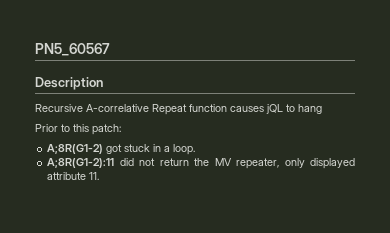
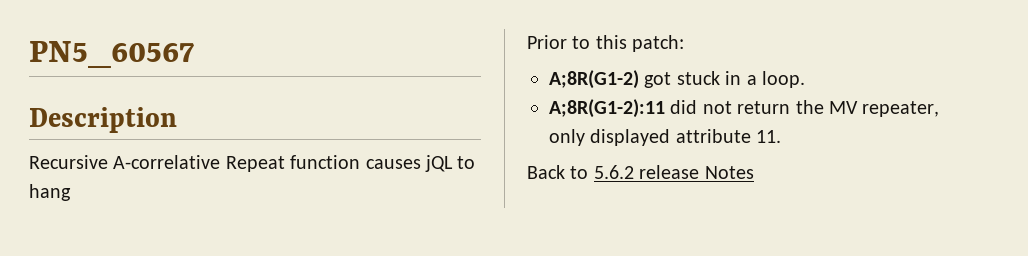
(100, 176) none -> [527,165,754,179] // Back to 5.6.2 release Notes

